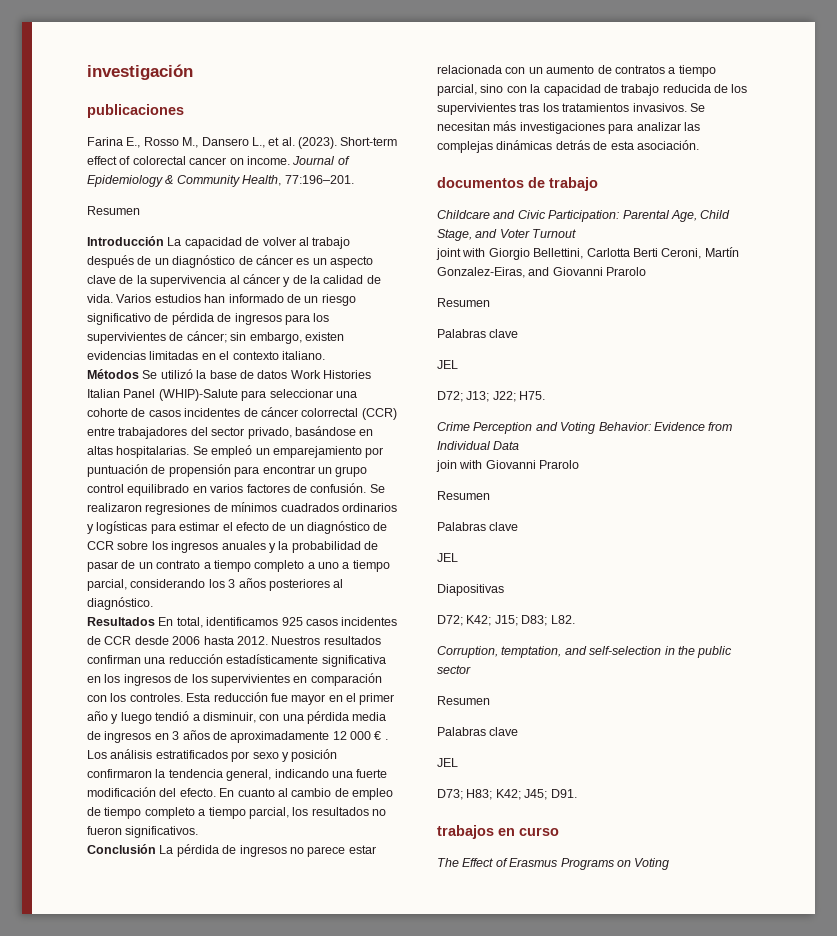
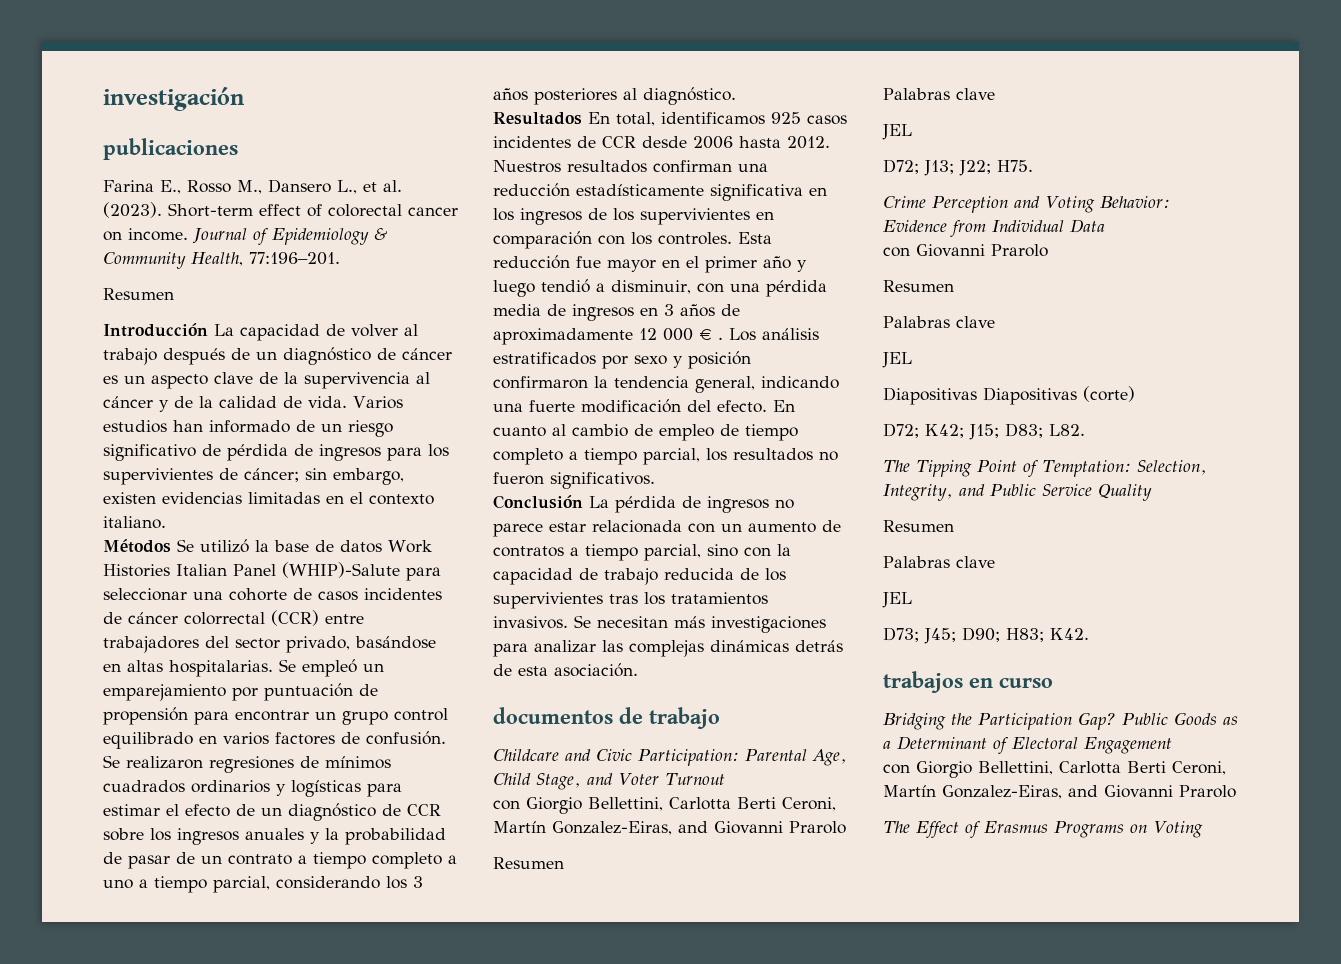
[436,248,486,260] joint with -> [493,800,520,810] con
[436,460,483,472] join with -> [883,247,910,257] con
(504, 590) none -> [983,386,1135,405] Diapositivas (corte)
[437,646,733,658] [437,665,471,674] Corruption, temptation, and self-selection in the public sector -> [883,460,1207,477] [883,484,1152,501] The Tipping Point of Temptation: Selection, Integrity, and Public Service Quality
[466,789,577,800] H83; K42; J45; D91. -> [924,627,1089,644] J45; D90; H83; K42.
(559, 831) none -> [883,712,1238,730] [883,736,1172,754] [883,761,1226,778] [883,785,1236,799] // Bridging the Participation Gap? Public Goods as a Determinant of Electoral Engagement // con Giorgio Bellettini, Carlotta Berti Ceroni, Martín Gonzalez-Eiras, and Giovanni Prarolo

